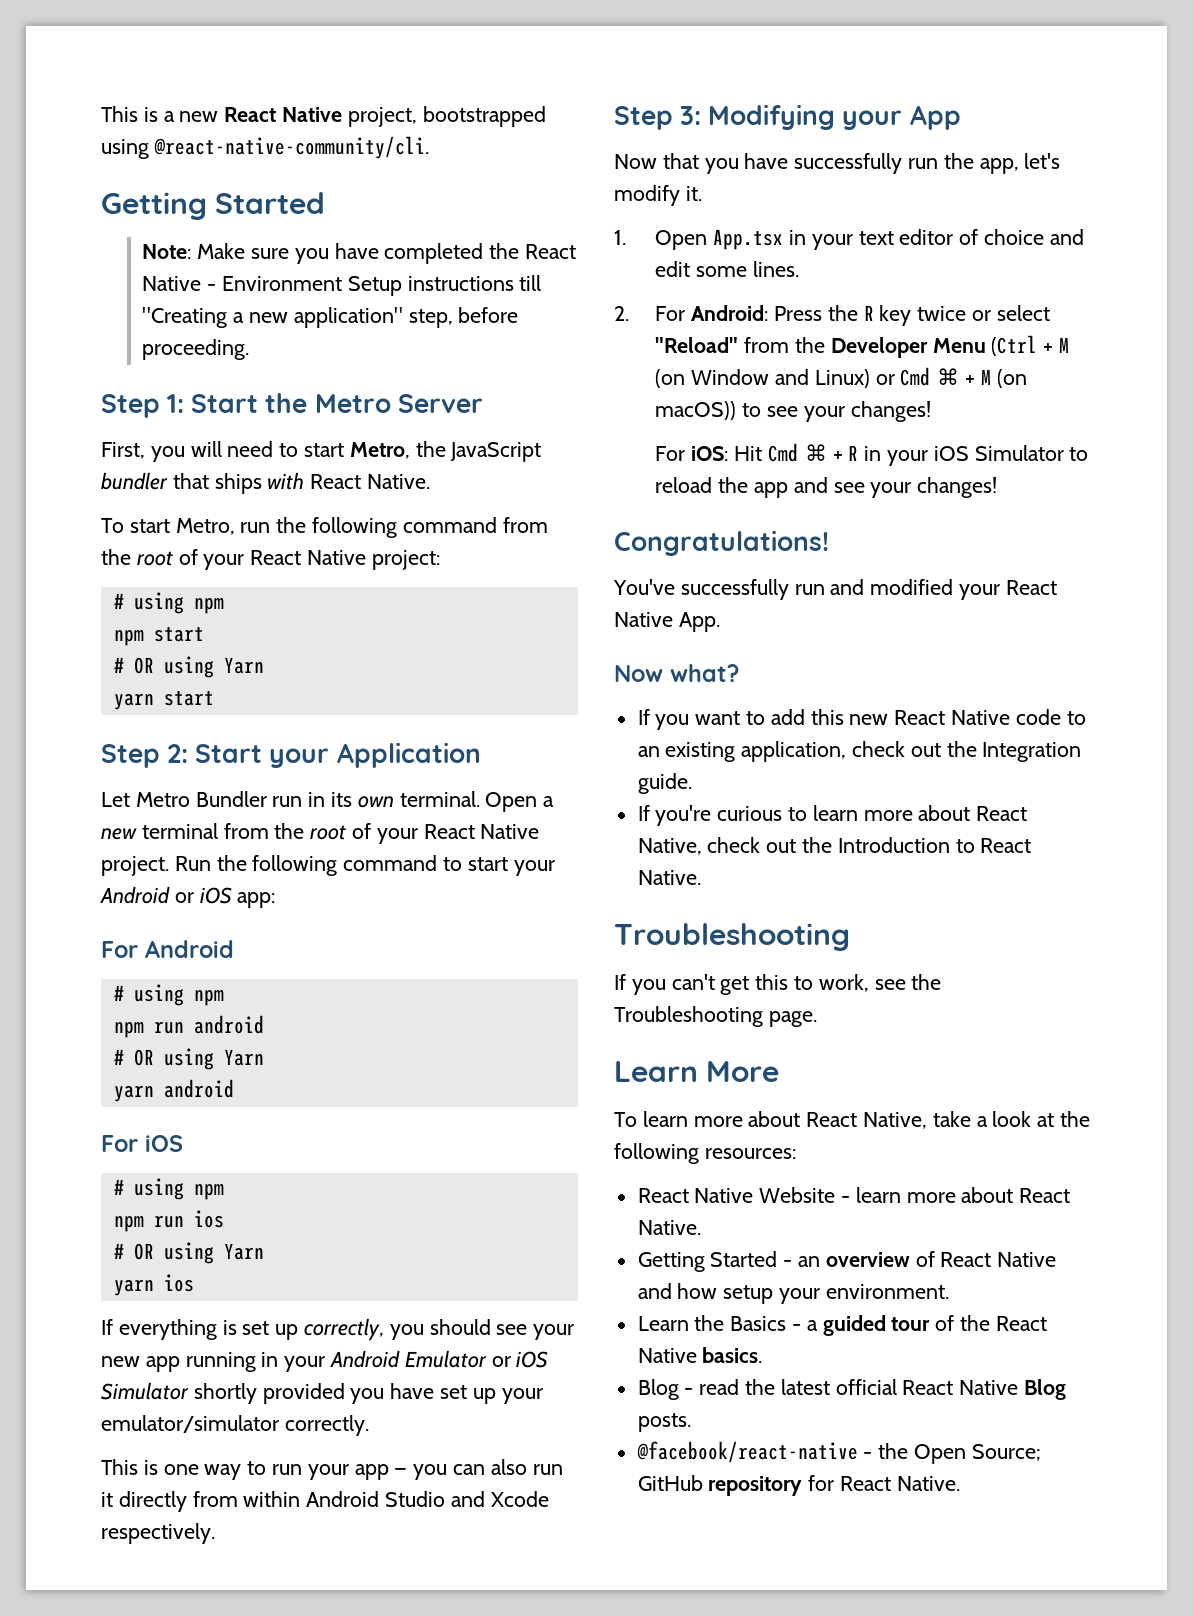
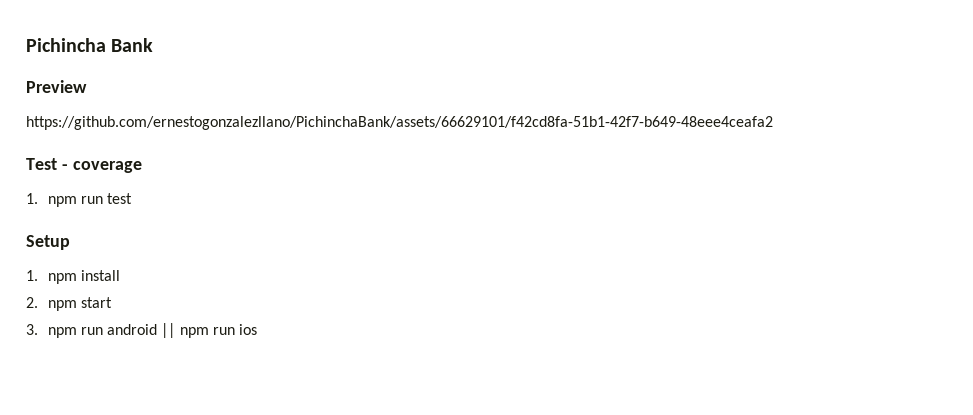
[101,106,546,127] [101,136,429,159] [101,192,326,220] [142,243,576,264] [142,275,542,296] [142,307,519,328] [142,339,250,360] [101,393,483,418] [101,441,542,462] [101,472,431,494] [101,517,548,538] [101,549,440,570] [113,592,224,614] [113,627,204,646] [113,656,264,678] [113,691,214,710] [101,742,481,768] [101,791,555,812] [101,823,540,844] [101,855,555,876] [100,886,276,908] [101,940,234,958] [113,984,224,1006] [113,1015,264,1038] [113,1048,264,1070] [113,1079,234,1102] [101,1135,183,1152] [113,1178,224,1200] [113,1210,224,1232] [113,1242,264,1264] [113,1274,194,1296] [101,1318,575,1341] [101,1350,549,1372] [101,1382,543,1404] [101,1415,369,1436] [101,1459,563,1480] [101,1491,549,1512] [101,1523,215,1544] [614,104,961,130] [614,153,1061,174] [614,185,702,206] [614,229,1084,250] [655,261,799,277] [614,305,1050,326] [655,335,1069,358] [655,367,1027,388] [655,401,931,422] [655,443,1089,466] [655,477,998,498] [614,530,829,556] [613,579,1057,600] [614,612,720,632] [614,664,739,682] [637,709,1086,730] [637,741,1082,762] [637,773,692,794] [637,805,1028,826] [637,837,1032,855] [637,870,701,885] [614,923,850,951] [614,974,942,995] [614,1006,817,1027] [614,1061,780,1082] [614,1111,1091,1129] [614,1143,796,1164] [637,1187,1071,1203] [637,1220,701,1235] [637,1251,1057,1272] [637,1283,949,1304] [637,1315,1047,1336] [637,1347,763,1363] [637,1379,1067,1400] [637,1413,691,1432] [636,1441,1041,1464] [637,1475,960,1496] This is a new React Native project, bootstrapped using @react-native-community/cli. // Getting Started // Note: Make sure you have completed the React Native - Environment Setup instructions till "Creating a new application" step, before proceeding. // Step 1: Start the Metro Server // First, you will need to start Metro, the JavaScript bundler that ships with React Native. // To start Metro, run the following command from the root of your React Native project: // # using npm // npm start // # OR using Yarn // yarn start // Step 2: Start your Application // Let Metro Bundler run in its own terminal. Open a new terminal from the root of your React Native project. Run the following command to start your Android or iOS app: // For Android // # using npm // npm run android // # OR using Yarn // yarn android // For iOS // # using npm // npm run ios // # OR using Yarn // yarn ios // If everything is set up correctly, you should see your new app running in your Android Emulator or iOS Simulator shortly provided you have set up your emulator/simulator correctly. // This is one way to run your app — you can also run it directly from within Android Studio and Xcode respectively. // Step 3: Modifying your App // Now that you have successfully run the app, let's modify it. // 1. Open App.tsx in your text editor of choice and edit some lines. // 2. For Android: Press the R key twice or select "Reload" from the Developer Menu (Ctrl + M (on Window and Linux) or Cmd ⌘ + M (on macOS)) to see your changes! // For iOS: Hit Cmd ⌘ + R in your iOS Simulator to reload the app and see your changes! // Congratulations! // You've successfully run and modified your React Native App. // Now what? // If you want to add this new React Native code to an existing application, check out the Integration guide. // If you're curious to learn more about React Native, check out the Introduction to React Native. // Troubleshooting // If you can't get this to work, see the Troubleshooting page. // Learn More // To learn more about React Native, take a look at the following resources: // React Native Website - learn more about React Native. // Getting Started - an overview of React Native and how setup your environment. // Learn the Basics - a guided tour of the React Native basics. // Blog - read the latest official React Native Blog posts. // @facebook/react-native - the Open Source; GitHub repository for React Native. -> [26,38,154,52] [26,80,87,93] [26,116,773,130] [26,158,142,173] [26,193,133,207] [26,235,70,250] [26,270,120,284] [26,297,112,311] [26,323,257,338] Pichincha Bank // Preview // https://github.com/ernestogonzalezllano/PichinchaBank/assets/66629101/f42cd8fa-51b1-42f7-b649-48eee4ceafa2 // Test - coverage // 1. npm run test // Setup // 1. npm install // 2. npm start // 3. npm run android || npm run ios

